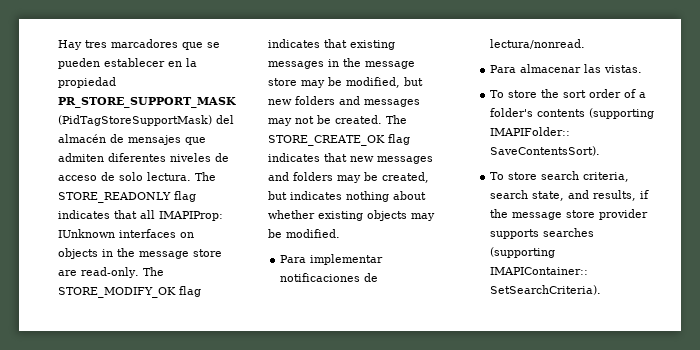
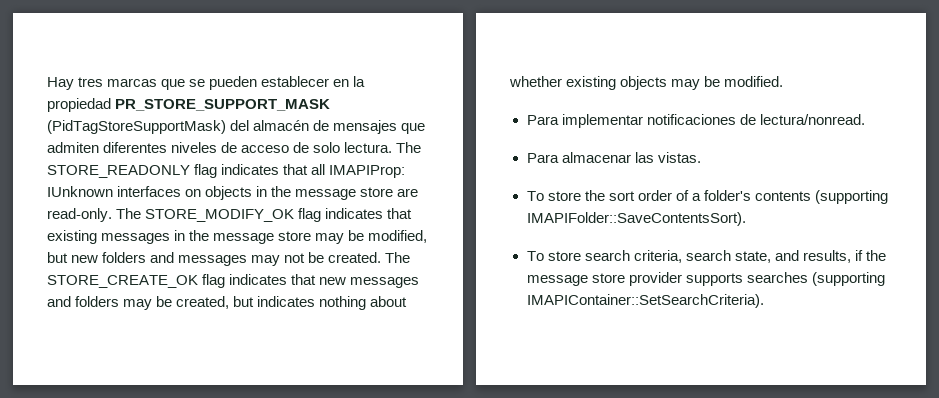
[111,39,178,48] marcadores -> [107,78,158,87] marcas

